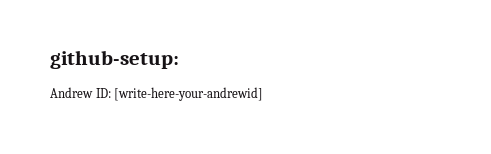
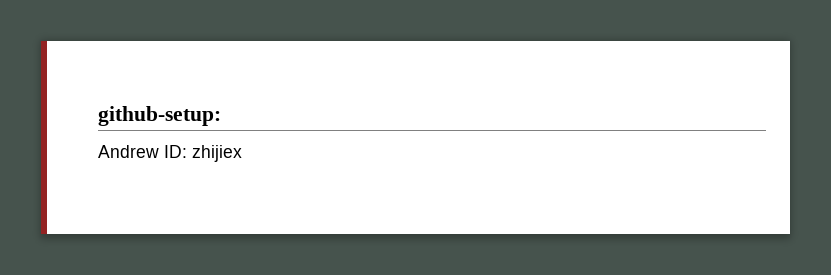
[114,87,264,101] [write-here-your-andrewid] -> [192,145,242,162] zhijiex

